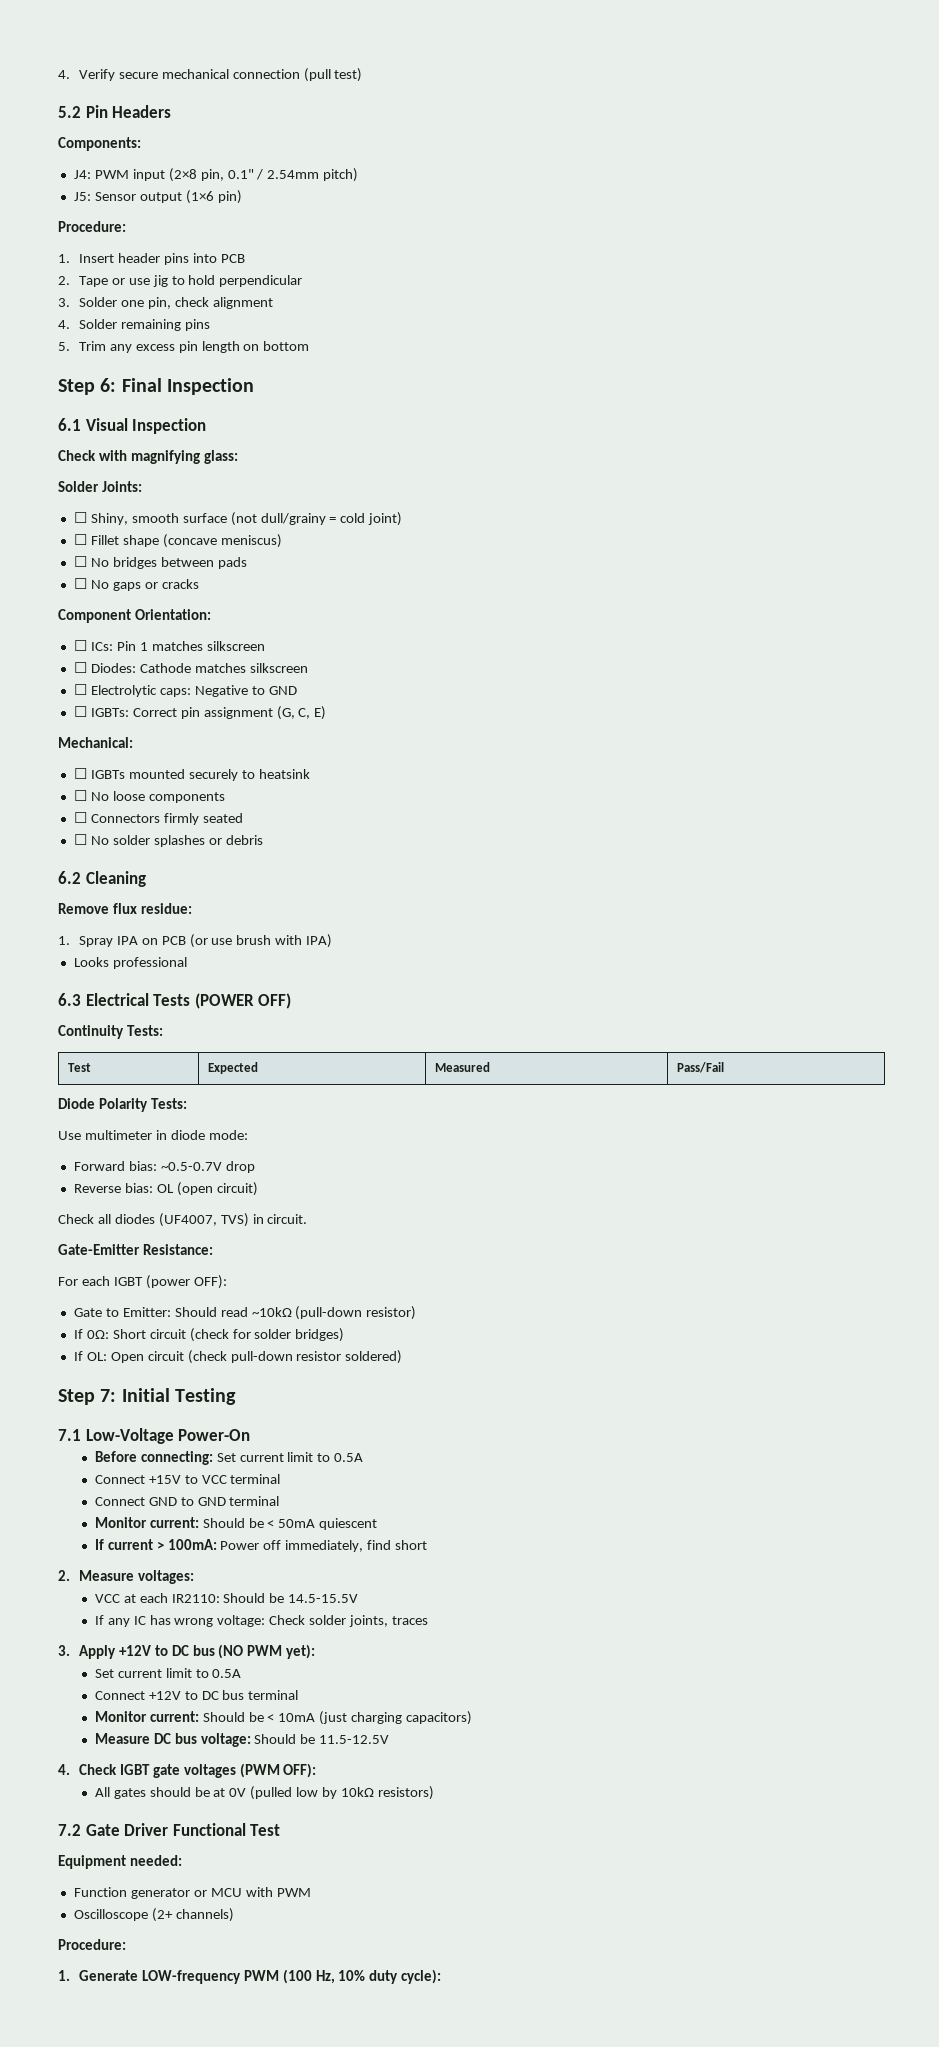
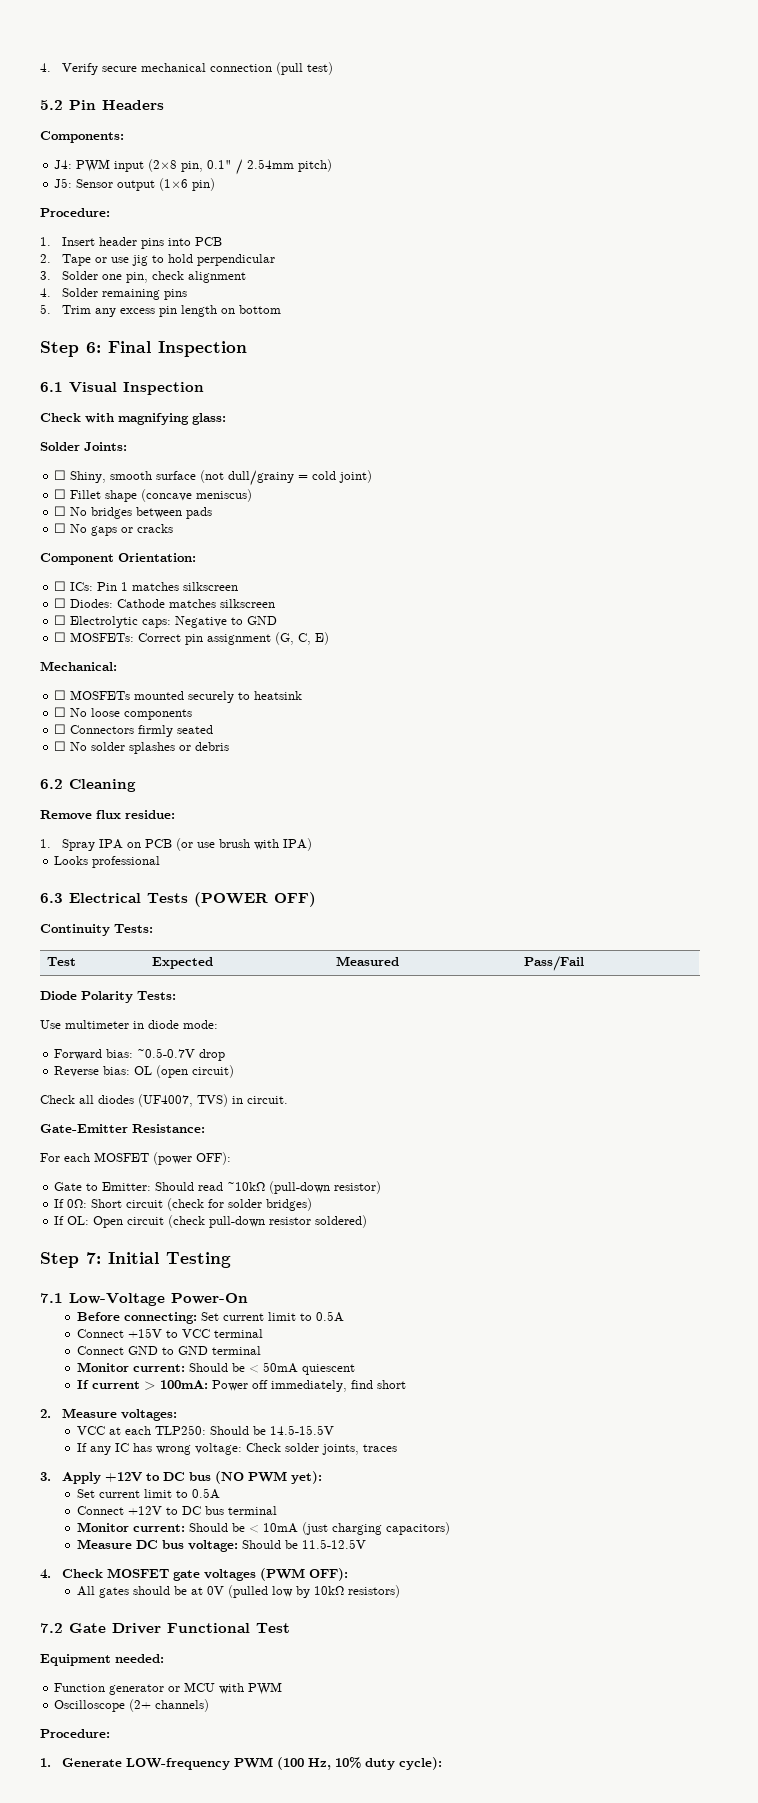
[90,708,129,717] IGBTs: -> [70,632,135,642] MOSFETs:
[90,770,125,779] IGBTs -> [70,690,131,700] MOSFETs
[113,1277,143,1286] IGBT -> [94,1152,149,1162] MOSFET
[171,1594,220,1603] IR2110: -> [154,1425,206,1435] TLP250:
[119,1764,150,1775] IGBT -> [107,1568,170,1578] MOSFET

